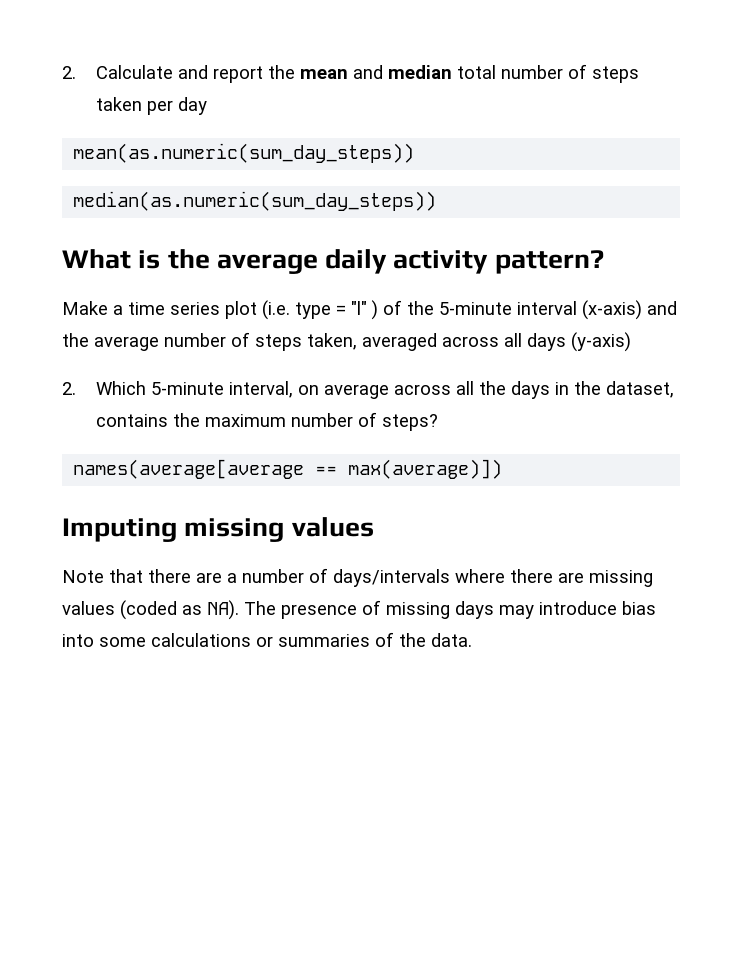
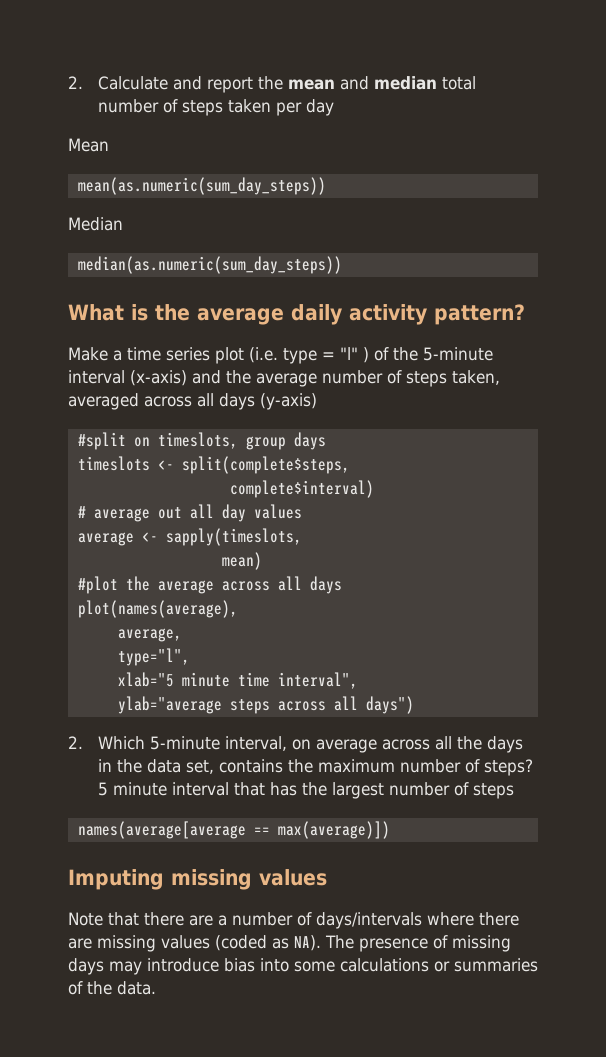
(207, 106) none -> [68,138,109,152] // Mean
(415, 153) none -> [68,217,123,231] // Median
(631, 342) none -> [77,432,326,450] [77,456,350,474] [229,480,374,498] [77,504,302,522] [77,528,302,546] [221,552,262,570] [77,576,342,594] [77,600,238,618] [117,628,182,642] [117,648,190,666] [117,672,358,689] [117,696,414,714] // #split on timeslots, group days // timeslots <- split(complete$steps, // complete$interval) // # average out all day values // average <- sapply(timeslots, // mean) // #plot the average across all days // plot(names(average), // average, // type="l", // xlab="5 minute time interval", // ylab="average steps across all days")
[605,381,674,398] dataset, -> [146,759,214,774] data set,
(438, 422) none -> [97,782,514,799] 5 minute interval that has the largest number of steps

